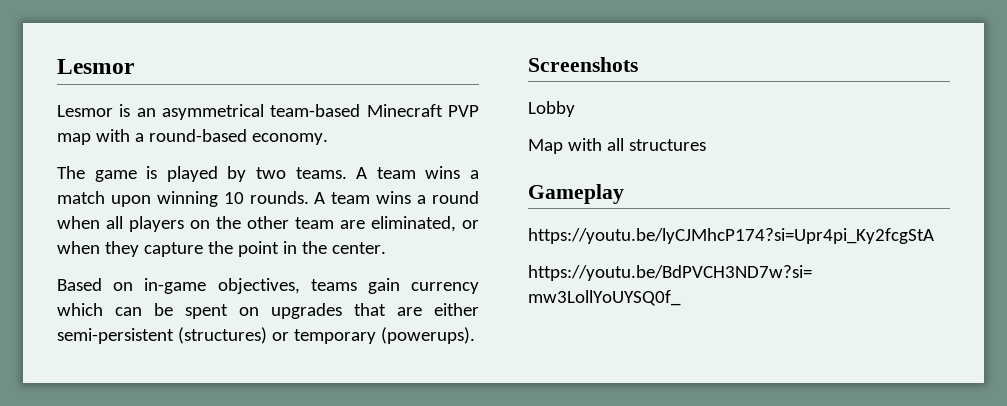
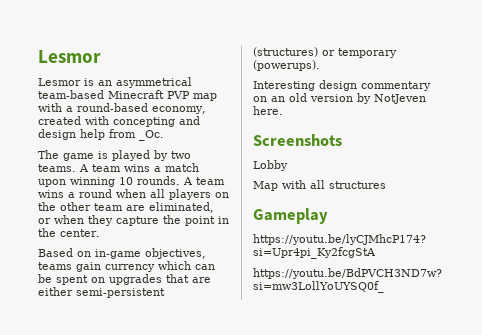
[251,133,328,145] economy. -> [152,106,206,114] [38,116,200,127] [38,129,164,141] economy, created with concepting and design help from _Oc.
(475, 335) none -> [253,80,431,91] [253,93,426,104] [253,106,283,115] // Interesting design commentary on an old version by NotJeven here.

